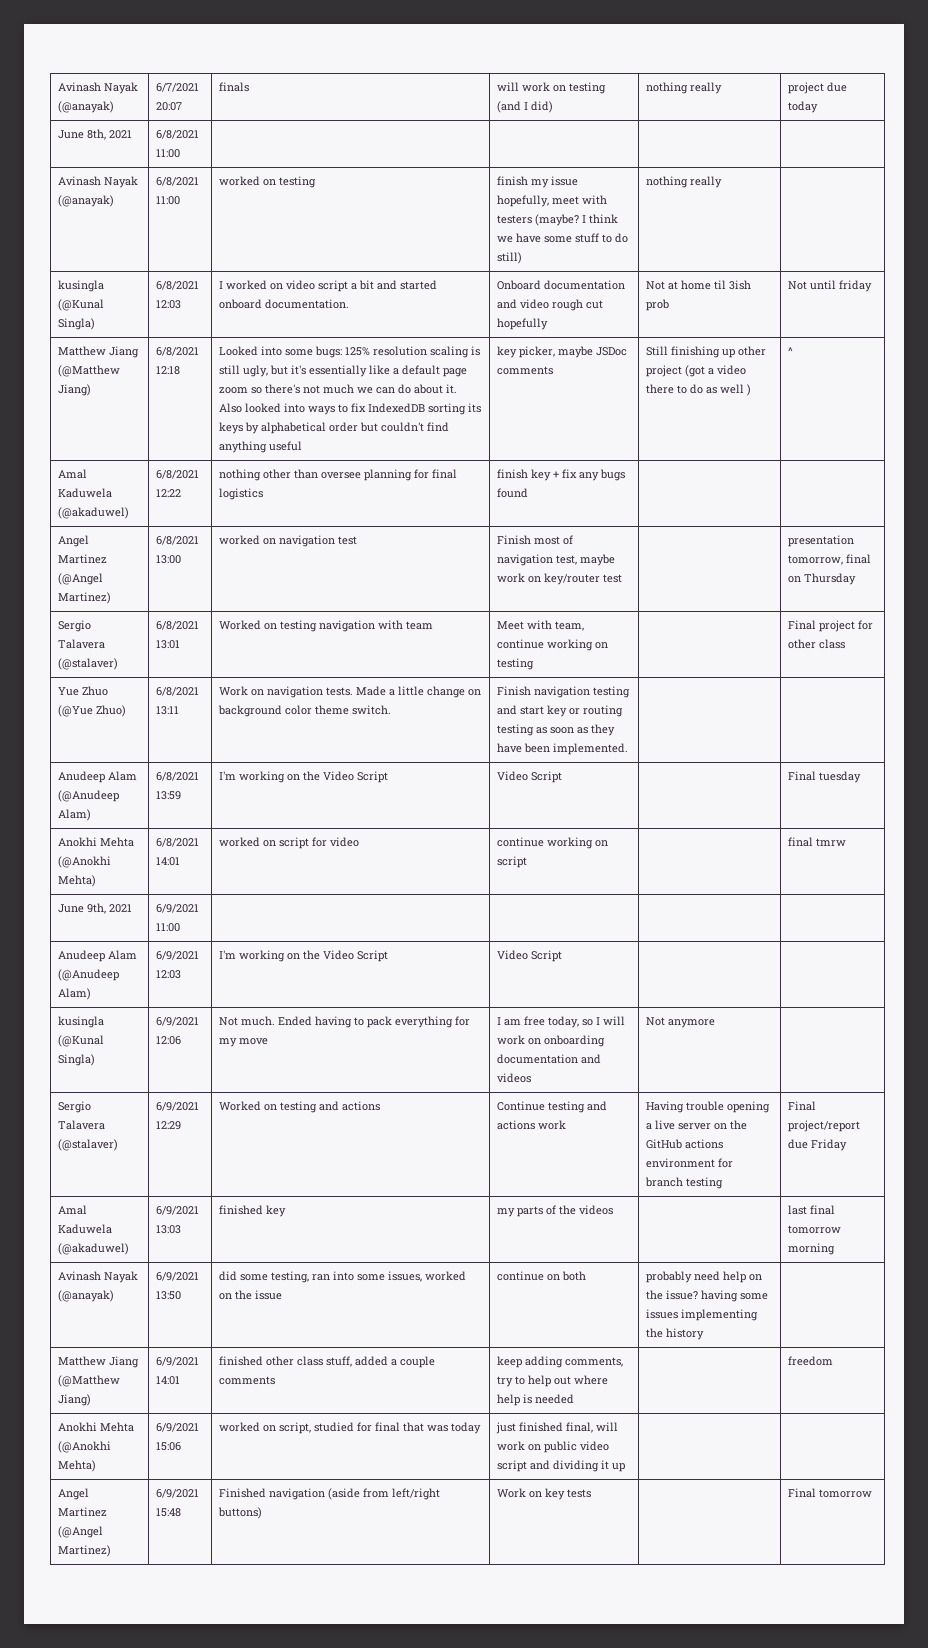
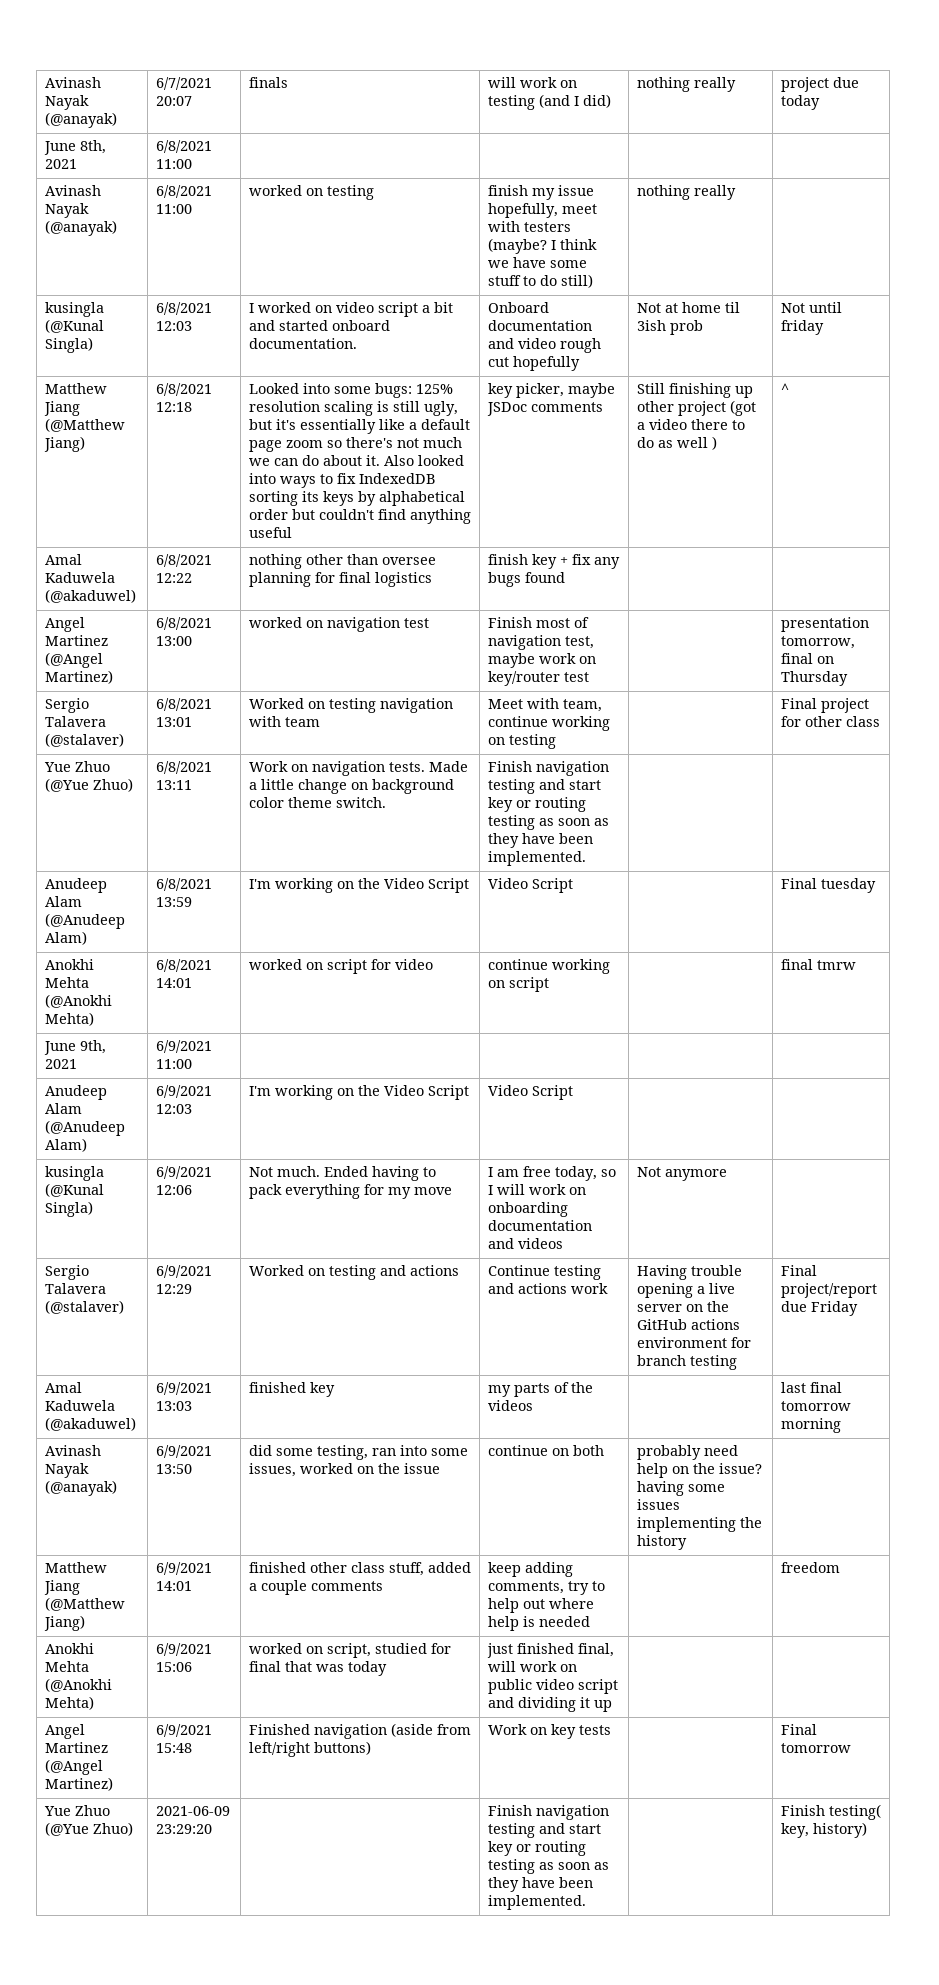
(873, 1493) none -> [43,1805,110,1816] [44,1822,133,1836] [155,1806,230,1816] [155,1824,212,1834] [487,1805,609,1820] [487,1823,601,1838] [487,1841,586,1856] [487,1859,609,1874] [487,1877,593,1892] [487,1895,586,1910] [780,1804,881,1820] [780,1822,867,1838] // Yue Zhuo (@Yue Zhuo) | 2021-06-09 23:29:20 | | Finish navigation testing and start key or routing testing as soon as they have been implemented. | | Finish testing( key, history)

